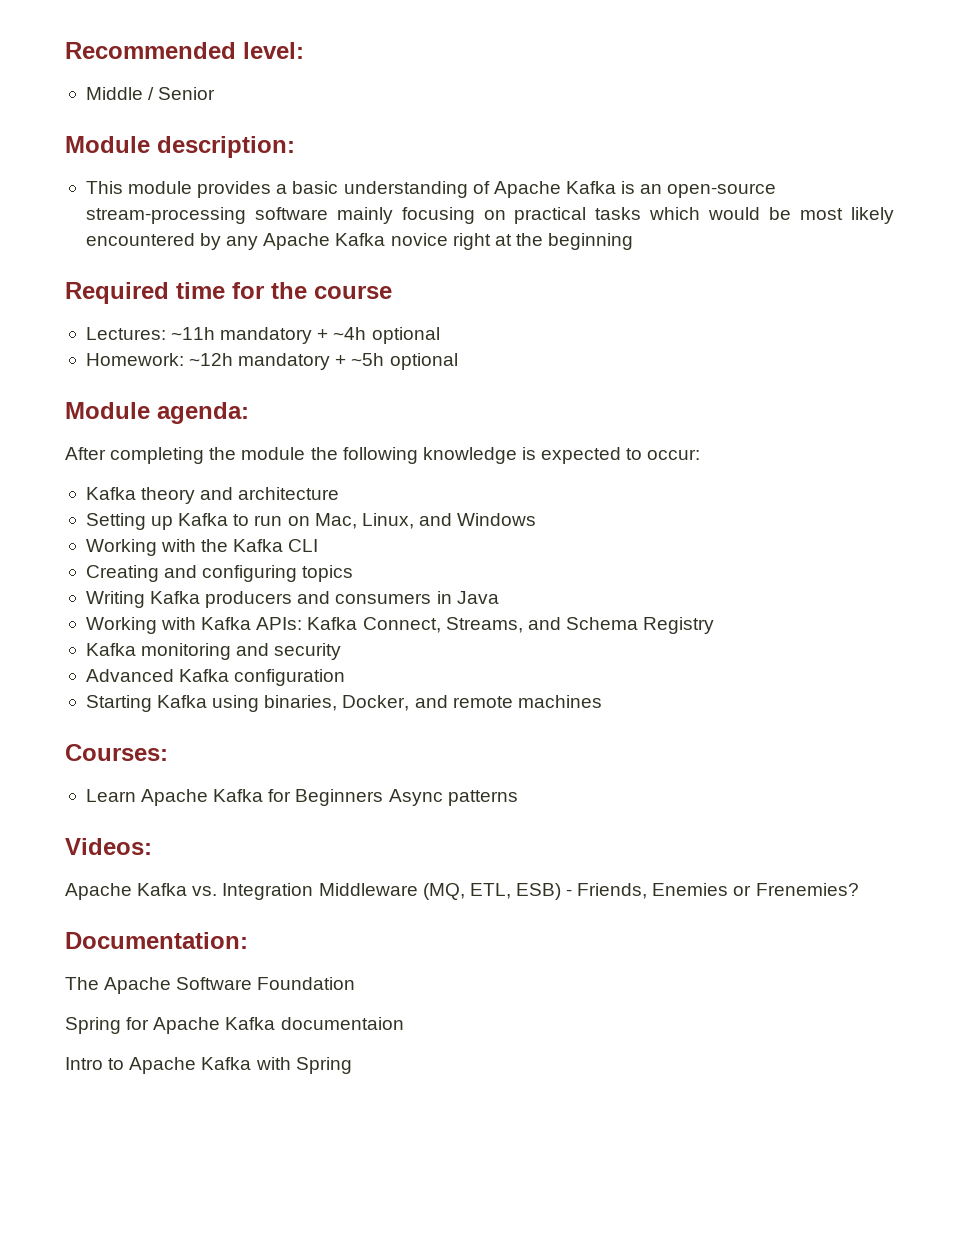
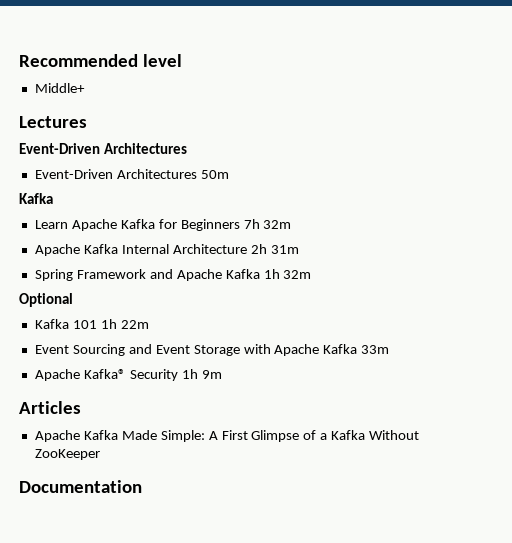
[243,42,304,59] [85,87,216,100] [65,136,295,158] [85,181,777,198] [85,207,894,224] [85,233,634,250] [65,282,392,304] [85,327,440,344] [85,353,458,370] [65,402,249,424] [65,447,701,464] [85,487,340,504] [85,513,537,530] [85,539,319,556] [85,565,354,582] [85,591,499,608] [85,617,715,634] [85,643,342,660] [85,669,346,686] [85,695,602,712] [65,744,168,761] level: // Middle / Senior // Module description: // This module provides a basic understanding of Apache Kafka is an open-source stream-processing software mainly focusing on practical tasks which would be most likely encountered by any Apache Kafka novice right at the beginning // Required time for the course // Lectures: ~11h mandatory + ~4h optional // Homework: ~12h mandatory + ~5h optional // Module agenda: // After completing the module the following knowledge is expected to occur: // Kafka theory and architecture // Setting up Kafka to run on Mac, Linux, and Windows // Working with the Kafka CLI // Creating and configuring topics // Writing Kafka producers and consumers in Java // Working with Kafka APIs: Kafka Connect, Streams, and Schema Registry // Kafka monitoring and security // Advanced Kafka configuration // Starting Kafka using binaries, Docker, and remote machines // Courses: -> [142,54,182,67] [34,83,85,93] [19,116,87,128] [19,143,187,154] [34,169,229,179] [19,193,53,204] level // Middle+ // Lectures // Event-Driven Architectures // Event-Driven Architectures 50m // Kafka
[388,789,518,806] [65,838,152,855] [65,883,859,900] [65,932,248,949] [65,977,356,994] [65,1017,404,1034] [65,1057,352,1074] Async patterns // Videos: // Apache Kafka vs. Integration Middleware (MQ, ETL, ESB) - Friends, Enemies or Frenemies? // Documentation: // The Apache Software Foundation // Spring for Apache Kafka documentaion // Intro to Apache Kafka with Spring -> [243,219,292,229] [34,244,299,256] [34,269,312,281] [19,293,73,307] [34,319,149,329] [34,344,390,356] [34,369,222,381] [19,401,81,414] [34,430,420,442] [34,449,100,460] [19,480,142,493] 7h 32m // Apache Kafka Internal Architecture 2h 31m // Spring Framework and Apache Kafka 1h 32m // Optional // Kafka 101 1h 22m // Event Sourcing and Event Storage with Apache Kafka 33m // Apache Kafka® Security 1h 9m // Articles // Apache Kafka Made Simple: A First Glimpse of a Kafka Without ZooKeeper // Documentation

